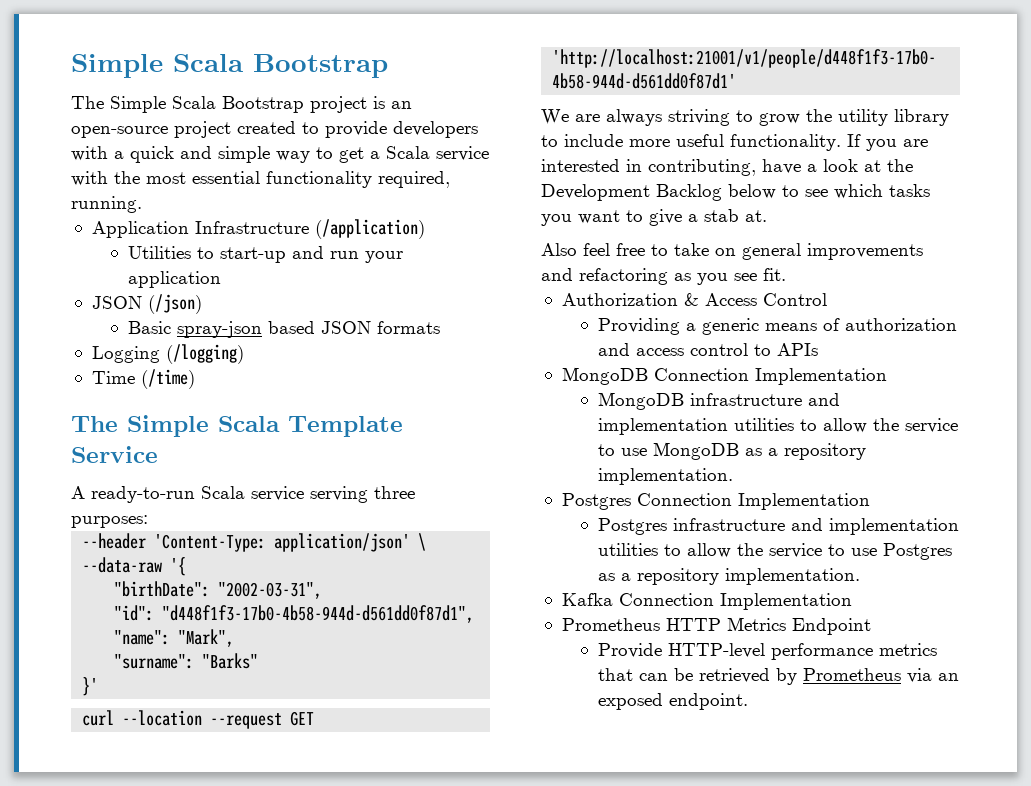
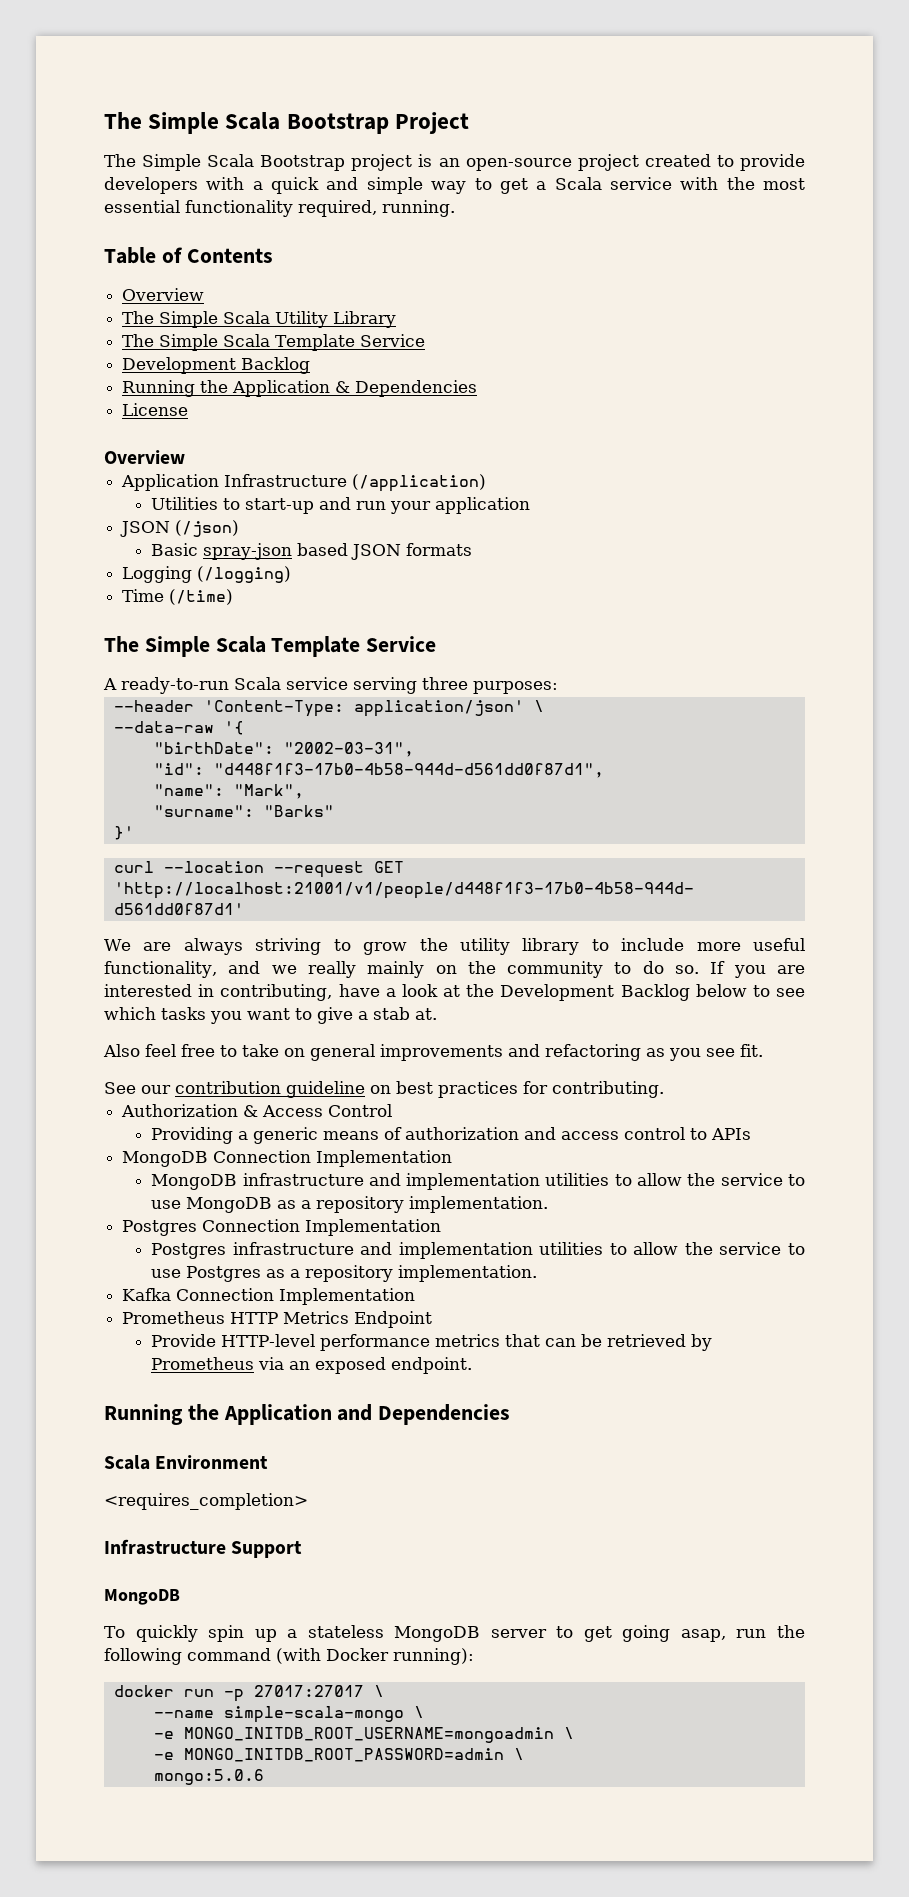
[71,54,388,78] Simple Scala Bootstrap -> [104,112,469,134] The Simple Scala Bootstrap Project
(142, 204) none -> [104,247,273,264] [122,288,205,301] [122,311,397,328] [122,334,426,351] [122,357,311,374] [122,380,478,397] [122,403,189,416] [104,450,185,464] // Table of Contents // Overview // The Simple Scala Utility Library // The Simple Scala Template Service // Development Backlog // Running the Application & Dependencies // License // Overview
[730,134,841,151] functionality. -> [104,961,700,978] functionality, and we really mainly on the community to do so.
(786, 274) none -> [104,1081,664,1098] // See our contribution guideline on best practices for contributing.
(748, 701) none -> [104,1404,511,1425] [104,1455,269,1470] [104,1493,308,1510] [104,1539,303,1558] [104,1589,180,1605] [104,1625,805,1642] [104,1648,474,1665] [113,1685,384,1702] [153,1706,424,1723] [153,1727,574,1743] [153,1748,524,1762] [153,1769,264,1785] // Running the Application and Dependencies // Scala Environment // <requires_completion> // Infrastructure Support // MongoDB // To quickly spin up a stateless MongoDB server to get going asap, run the following command (with Docker running): // docker run -p 27017:27017 \ // --name simple-scala-mongo \ // -e MONGO_INITDB_ROOT_USERNAME=mongoadmin \ // -e MONGO_INITDB_ROOT_PASSWORD=admin \ // mongo:5.0.6

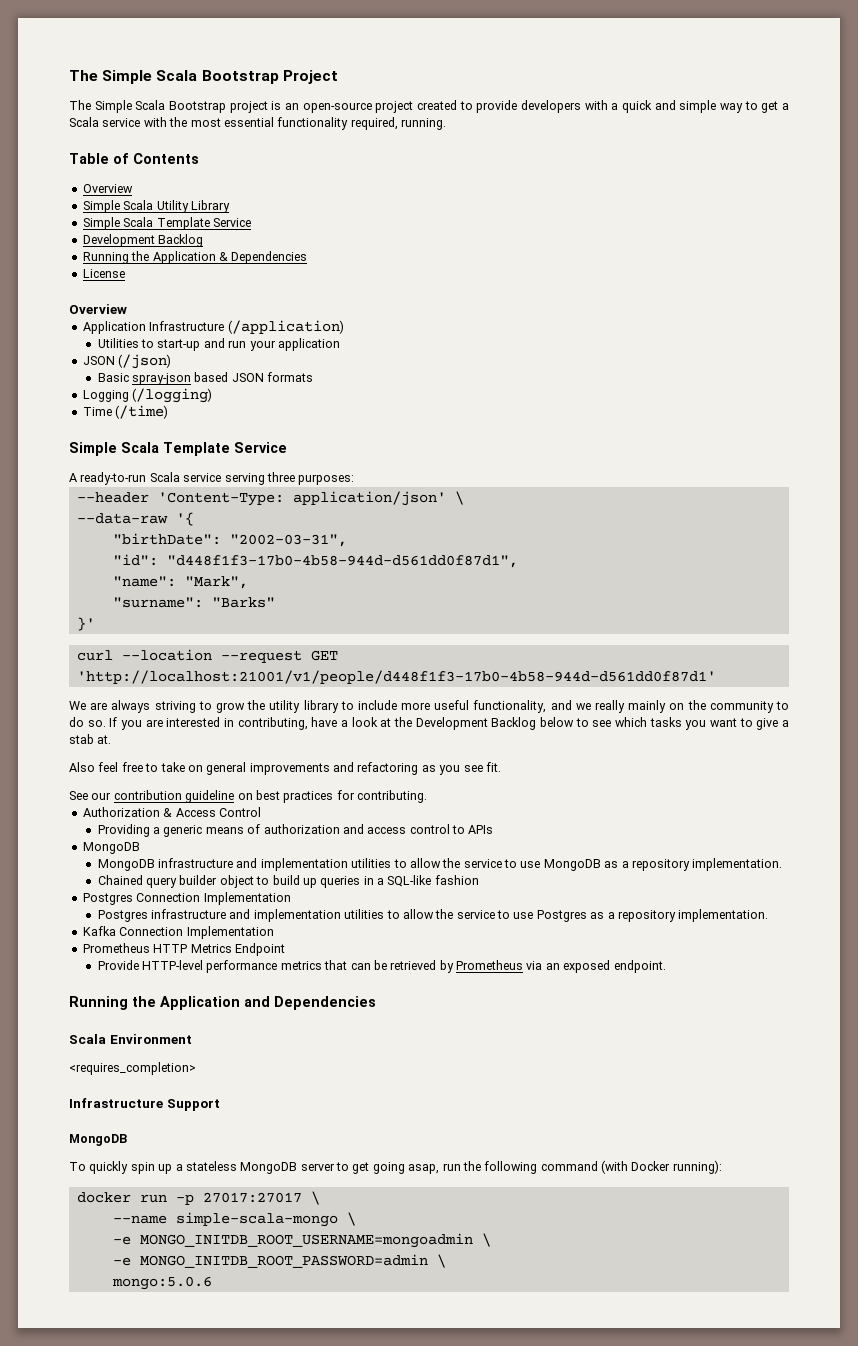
[122,311,155,324] The -> (133, 188) none
[122,334,155,347] The -> (230, 206) none
[104,636,139,652] The -> (169, 412) none
[213,1150,453,1167] Connection Implementation -> (140, 848) none
(549, 1204) none -> [97,875,479,888] // Chained query builder object to build up queries in a SQL-like fashion

